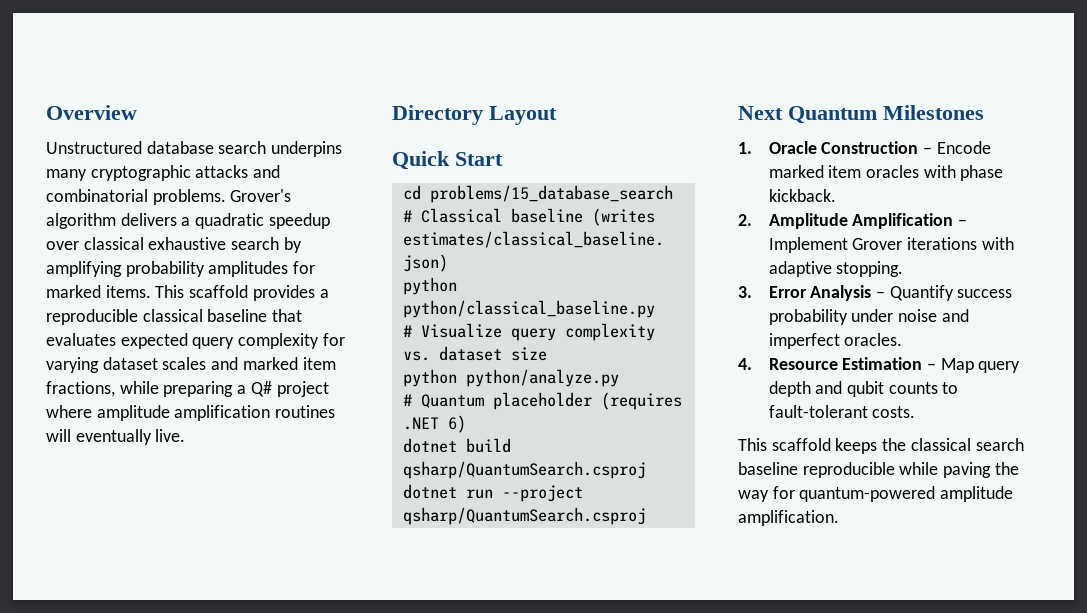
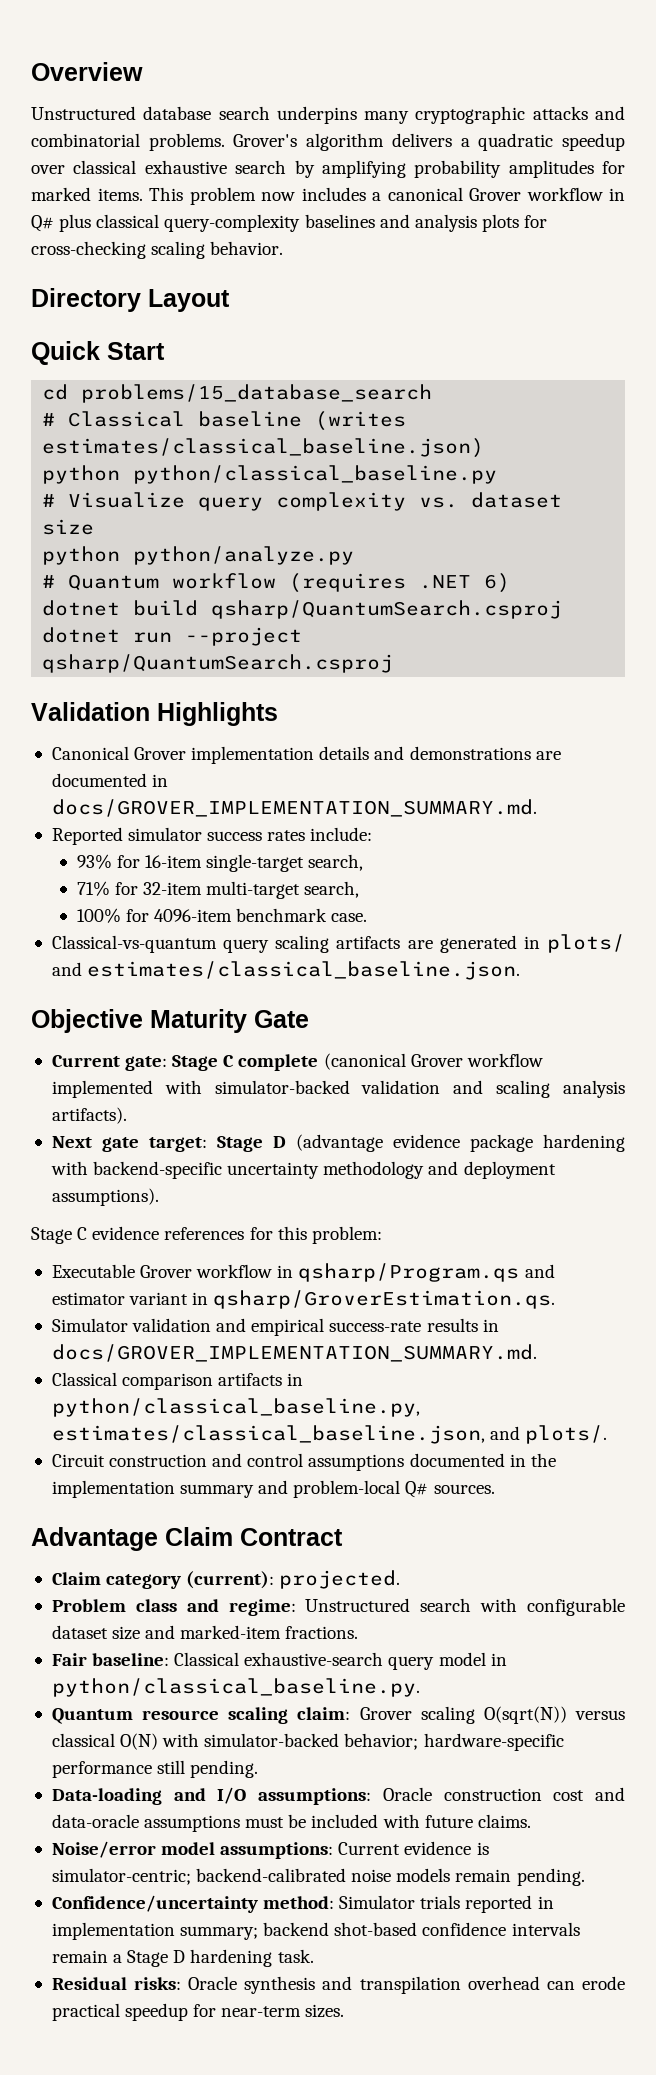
[189,285,329,301] [46,309,303,325] [46,333,345,349] [46,357,336,373] [46,381,329,397] [46,405,336,421] [46,429,186,445] scaffold provides a reproducible classical baseline that evaluates expected query complexity for varying dataset scales and marked item fractions, while preparing a Q# project where amplitude amplification routines will eventually live. -> [189,187,625,205] [31,214,548,232] [31,241,284,259] problem now includes a canonical Grover workflow in Q# plus classical query-complexity baselines and analysis plots for cross-checking scaling behavior.
[492,392,592,410] placeholder -> [172,573,277,589] workflow
[738,105,984,124] [738,141,991,154] [768,165,1004,181] [768,189,836,202] [738,213,968,229] [768,237,1014,253] [768,261,904,277] [738,285,1013,301] [768,309,969,325] [768,333,903,349] [738,357,1021,373] [768,381,959,397] [768,405,916,418] [738,438,1024,454] [738,462,1019,478] [738,486,1014,502] [738,510,839,526] Next Quantum Milestones // 1. Oracle Construction – Encode marked item oracles with phase kickback. // 2. Amplitude Amplification – Implement Grover iterations with adaptive stopping. // 3. Error Analysis – Quantify success probability under noise and imperfect oracles. // 4. Resource Estimation – Map query depth and qubit counts to fault-tolerant costs. // This scaffold keeps the classical search baseline reproducible while paving the way for quantum-powered amplitude amplification. -> [31,702,278,726] [51,746,561,764] [51,773,169,787] [51,799,537,817] [51,827,373,845] [76,854,364,872] [76,881,360,899] [76,908,368,923] [51,934,625,953] [51,961,521,980] [31,1009,309,1033] [51,1053,543,1071] [51,1080,626,1098] [51,1107,127,1124] [51,1134,625,1152] [50,1161,556,1179] [51,1188,159,1206] [31,1226,382,1244] [51,1263,555,1282] [51,1290,556,1309] [51,1318,499,1336] [51,1344,537,1362] [51,1372,304,1390] [51,1398,420,1417] [51,1425,608,1444] [51,1453,556,1471] [51,1480,495,1498] [31,1527,343,1551] [51,1570,401,1589] [51,1598,625,1616] [51,1625,359,1640] [51,1652,507,1670] [51,1678,420,1697] [51,1706,625,1724] [51,1733,564,1751] [51,1760,259,1778] [51,1787,625,1805] [51,1814,531,1832] [51,1841,489,1859] [51,1868,585,1886] [51,1895,554,1913] [51,1922,580,1940] [51,1949,314,1967] [51,1976,626,1994] [51,2003,345,2021] Validation Highlights // Canonical Grover implementation details and demonstrations are documented in docs/GROVER_IMPLEMENTATION_SUMMARY.md. // Reported simulator success rates include: // 93% for 16-item single-target search, // 71% for 32-item multi-target search, // 100% for 4096-item benchmark case. // Classical-vs-quantum query scaling artifacts are generated in plots/ and estimates/classical_baseline.json. // Objective Maturity Gate // Current gate: Stage C complete (canonical Grover workflow implemented with simulator-backed validation and scaling analysis artifacts). // Next gate target: Stage D (advantage evidence package hardening with backend-specific uncertainty methodology and deployment assumptions). // Stage C evidence references for this problem: // Executable Grover workflow in qsharp/Program.qs and estimator variant in qsharp/GroverEstimation.qs. // Simulator validation and empirical success-rate results in docs/GROVER_IMPLEMENTATION_SUMMARY.md. // Classical comparison artifacts in python/classical_baseline.py, estimates/classical_baseline.json, and plots/. // Circuit construction and control assumptions documented in the implementation summary and problem-local Q# sources. // Advantage Claim Contract // Claim category (current): projected. // Problem class and regime: Unstructured search with configurable dataset size and marked-item fractions. // Fair baseline: Classical exhaustive-search query model in python/classical_baseline.py. // Quantum resource scaling claim: Grover scaling O(sqrt(N)) versus classical O(N) with simulator-backed behavior; hardware-specific performance still pending. // Data-loading and I/O assumptions: Oracle construction cost and data-oracle assumptions must be included with future claims. // Noise/error model assumptions: Current evidence is simulator-centric; backend-calibrated noise models remain pending. // Confidence/uncertainty method: Simulator trials reported in implementation summary; backend shot-based confidence intervals remain a Stage D hardening task. // Residual risks: Oracle synthesis and transpilation overhead can erode practical speedup for near-term sizes.

